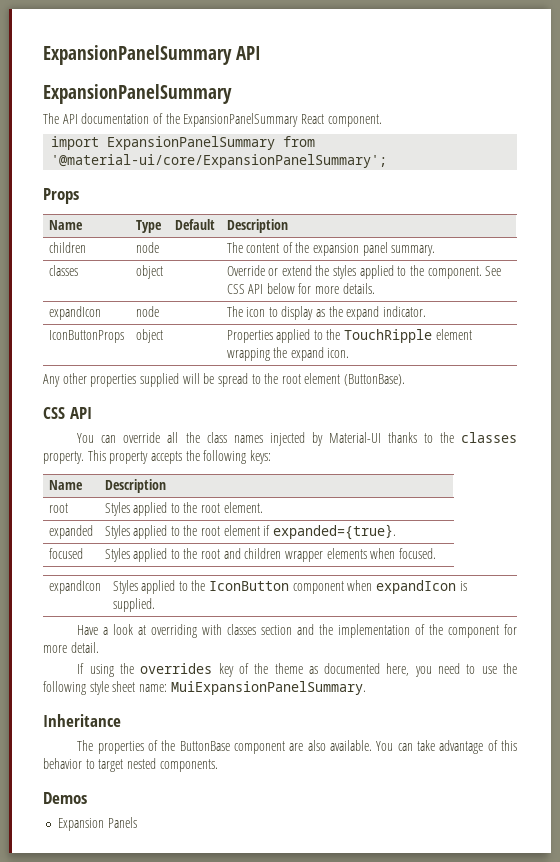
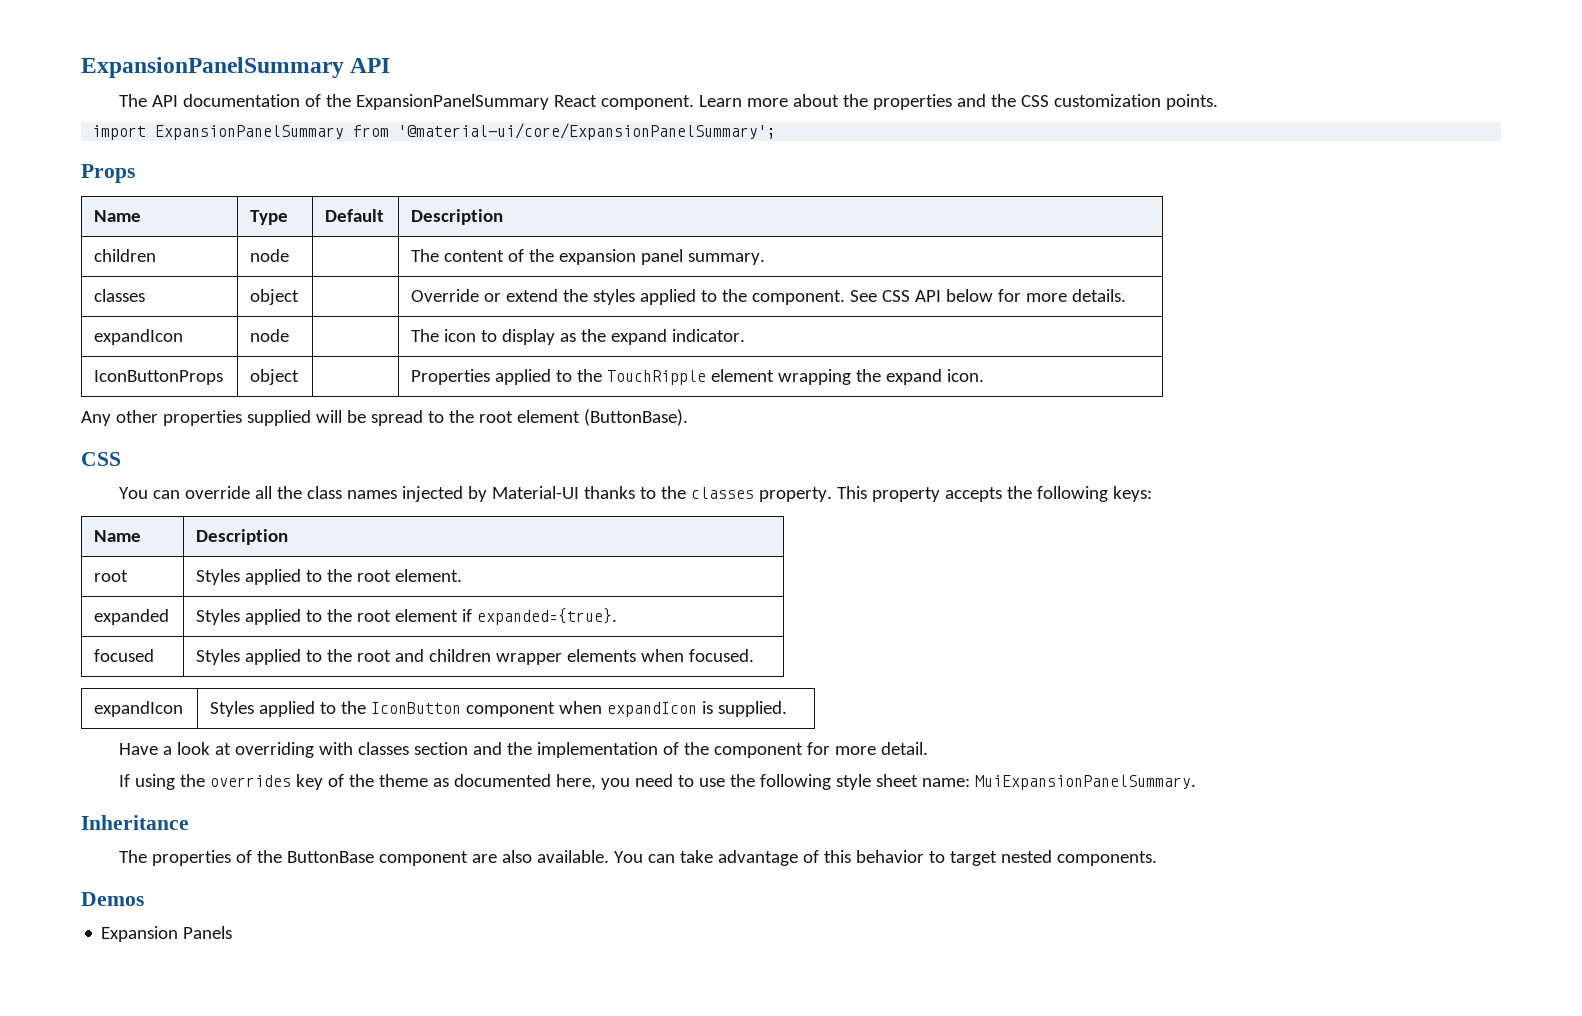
[43,84,232,104] // ExpansionPanelSummary -> (391, 65) none
(382, 120) none -> [699,94,1218,110] Learn more about the properties and the CSS customization points.
[69,407,92,419] API -> (121, 459) none

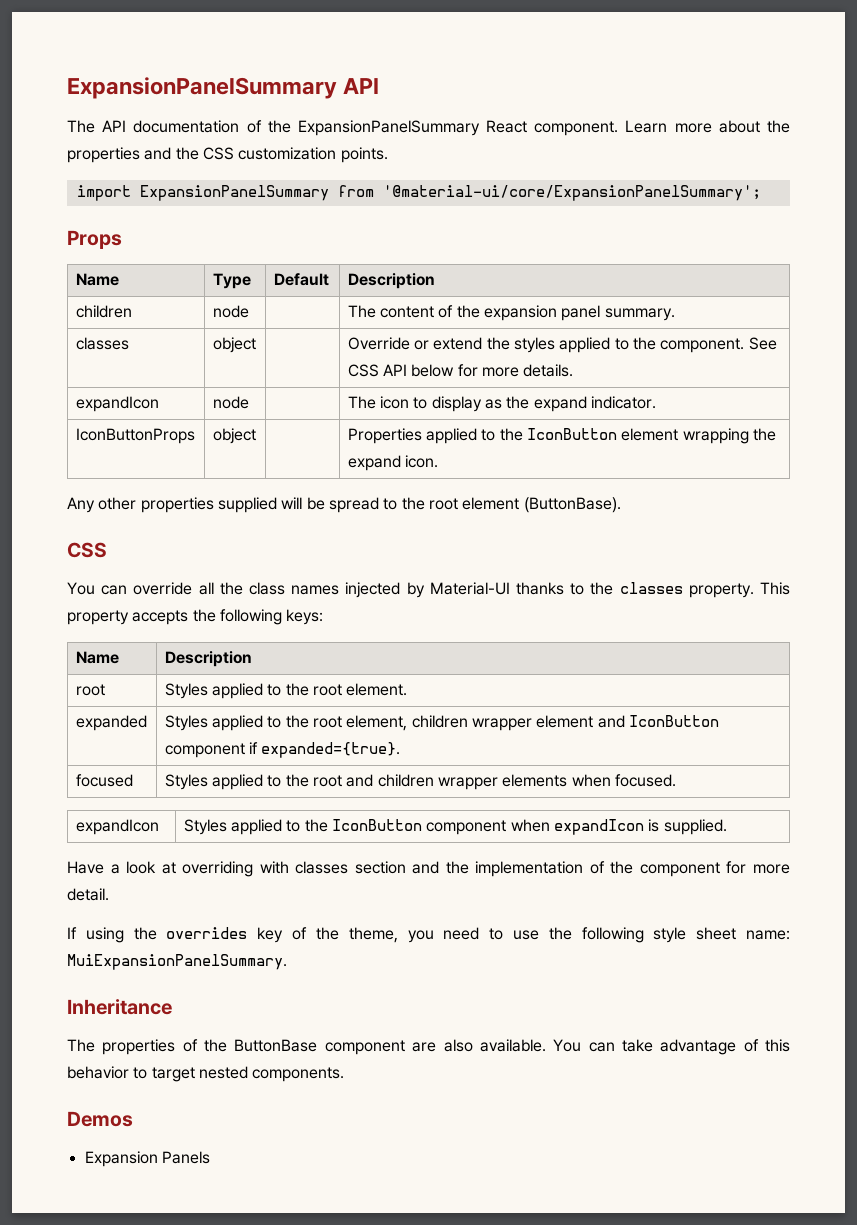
[607,370,707,385] TouchRipple -> [526,428,617,440] IconButton
[395,609,459,622] element -> [346,715,719,731] [164,743,245,758] element, children wrapper element and IconButton component
[379,774,597,790] theme as documented here, -> [348,927,398,943] theme,

